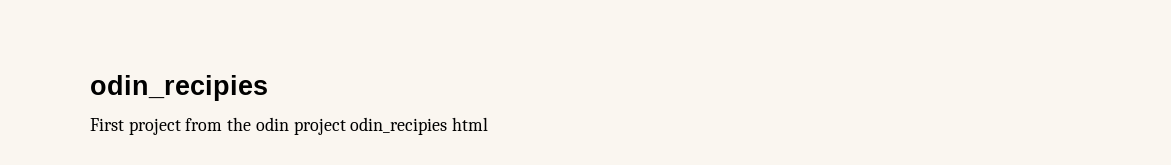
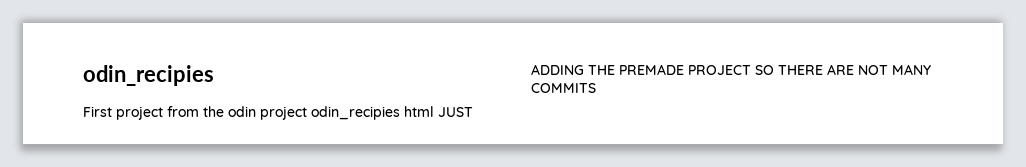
(489, 124) none -> [438,107,473,117] [531,64,931,75] [531,83,596,93] JUST ADDING THE PREMADE PROJECT SO THERE ARE NOT MANY COMMITS

